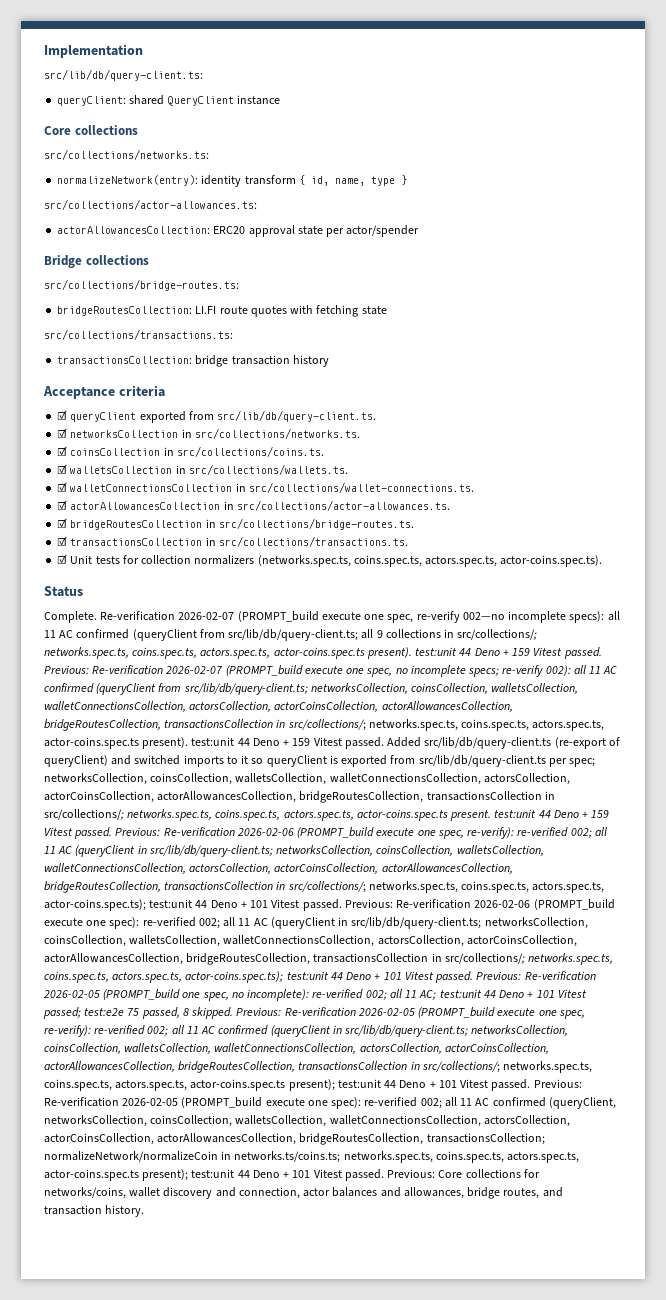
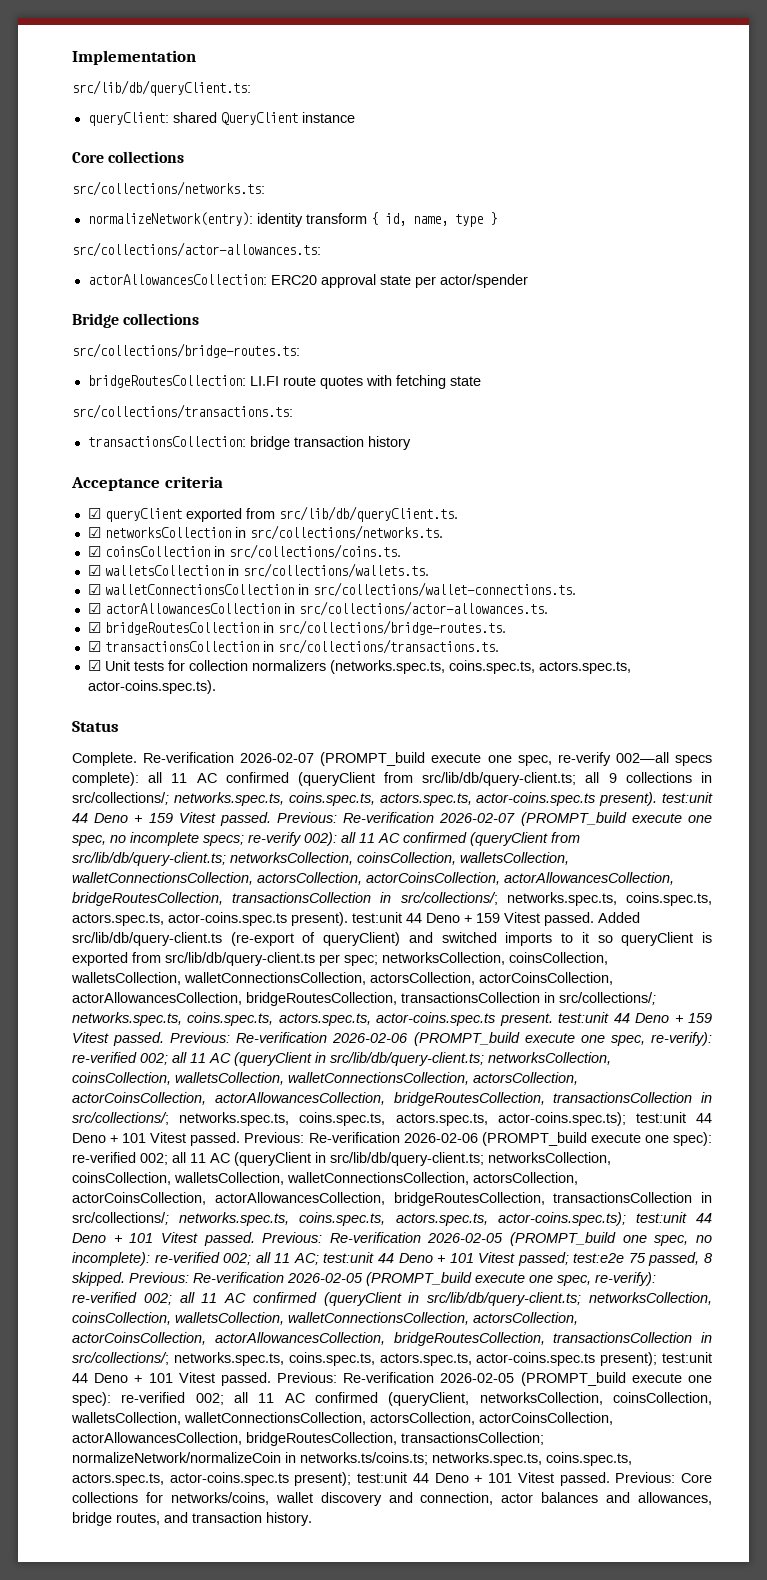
[44,69,203,81] src/lib/db/query-client.ts: -> [72,80,251,96] src/lib/db/queryClient.ts:
[217,410,377,422] src/lib/db/query-client.ts. -> [278,506,458,522] src/lib/db/queryClient.ts.
[462,611,605,623] 002—no incomplete specs): -> [615,752,712,766] [72,772,139,786] 002—all specs complete):

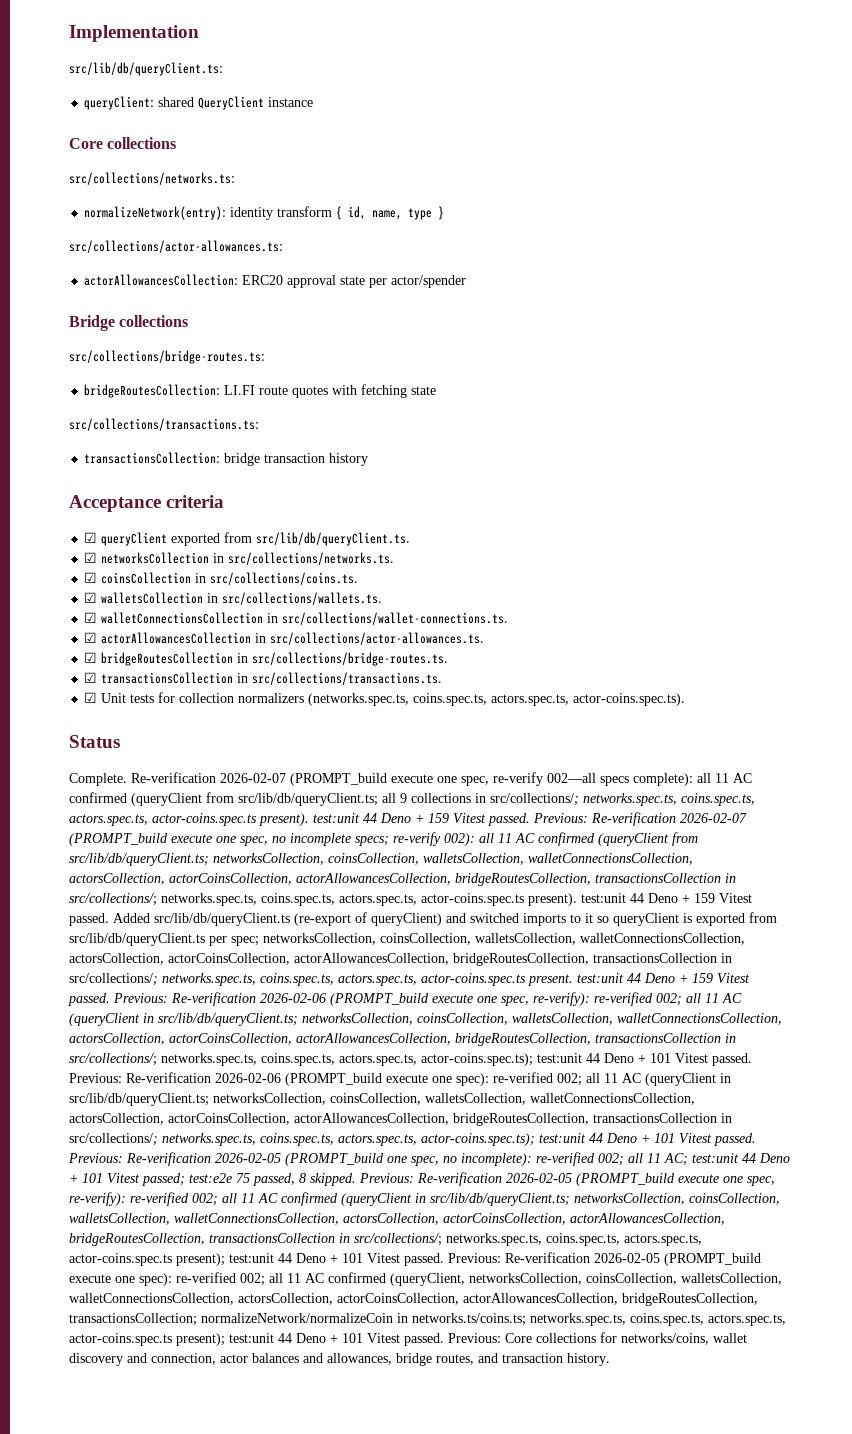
[422,772,577,786] src/lib/db/query-client.ts; -> [238,793,378,806] src/lib/db/queryClient.ts;
[72,852,226,866] src/lib/db/query-client.ts; -> [69,853,209,866] src/lib/db/queryClient.ts;
[72,932,222,946] src/lib/db/query-client.ts -> [154,913,290,926] src/lib/db/queryClient.ts
[165,952,315,966] src/lib/db/query-client.ts -> [69,933,205,946] src/lib/db/queryClient.ts
[330,1052,484,1066] src/lib/db/query-client.ts; -> [158,1013,298,1026] src/lib/db/queryClient.ts;
[330,1152,484,1166] src/lib/db/query-client.ts; -> [69,1093,209,1106] src/lib/db/queryClient.ts;
[427,1292,582,1306] src/lib/db/query-client.ts; -> [430,1193,570,1206] src/lib/db/queryClient.ts;

